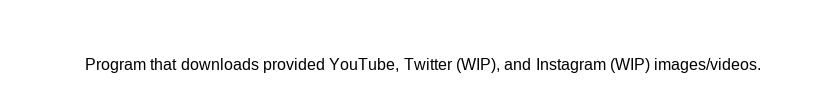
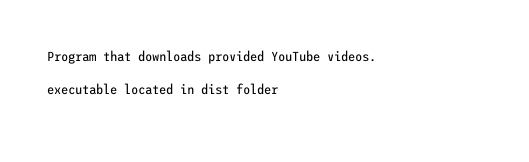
[329,58,762,73] YouTube, Twitter (WIP), and Instagram (WIP) images/videos. -> [271,50,376,62] [47,83,278,95] YouTube videos. // executable located in dist folder

